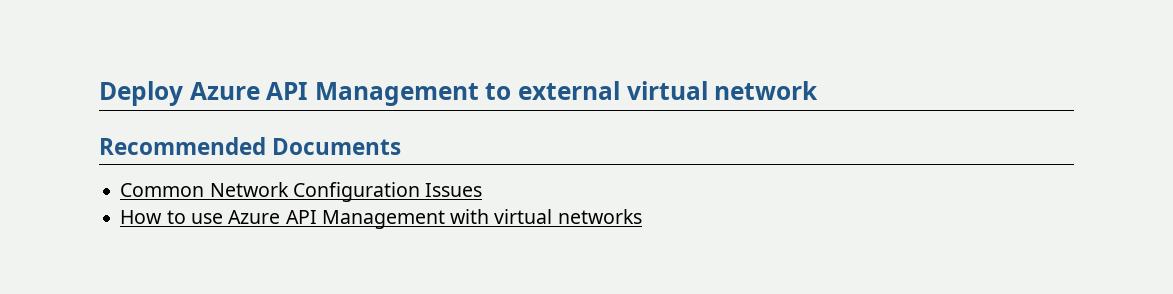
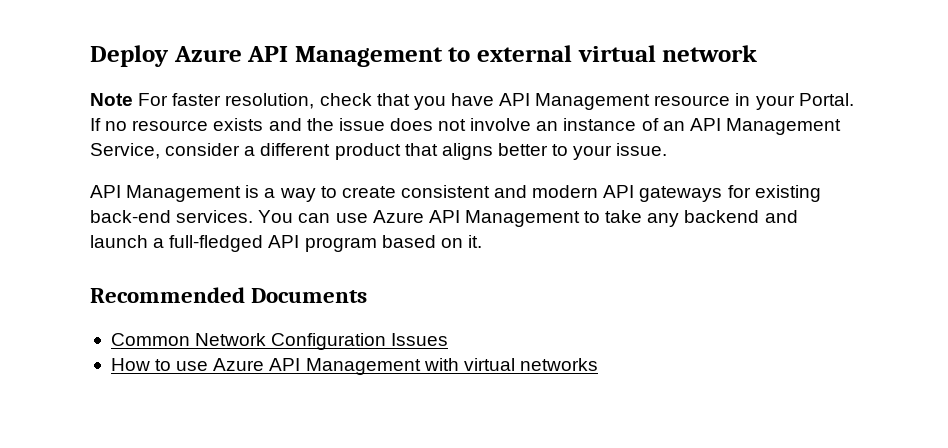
(819, 90) none -> [90,93,854,110] [90,118,841,135] [90,143,668,160] [90,185,821,202] [90,210,798,227] [90,235,482,252] // Note For faster resolution, check that you have API Management resource in your Portal. If no resource exists and the issue does not involve an instance of an API Management Service, consider a different product that aligns better to your issue. // API Management is a way to create consistent and modern API gateways for existing back-end services. You can use Azure API Management to take any backend and launch a full-fledged API program based on it.

